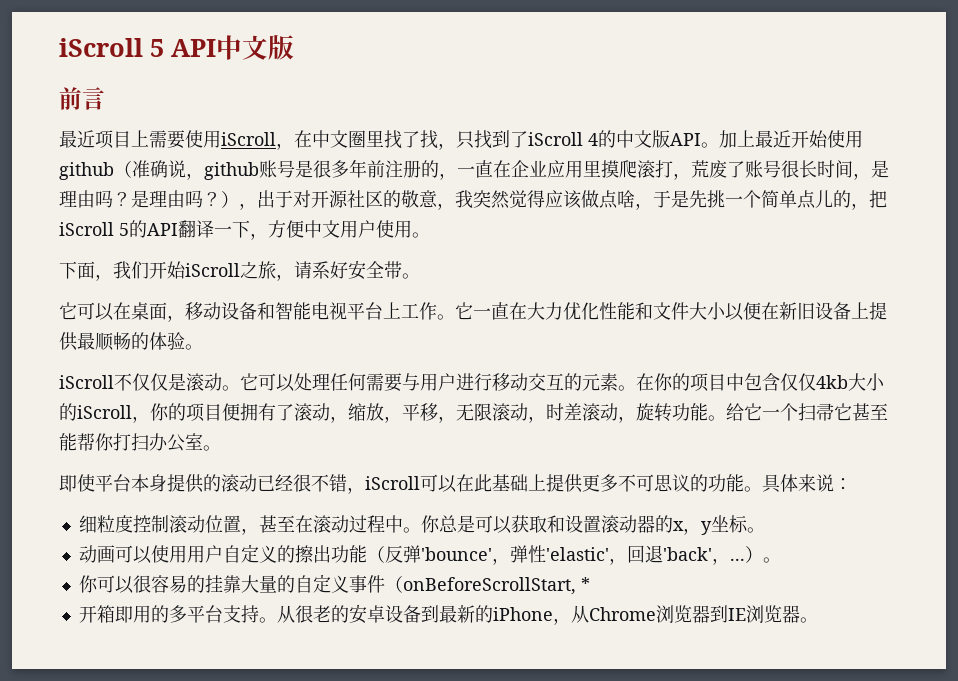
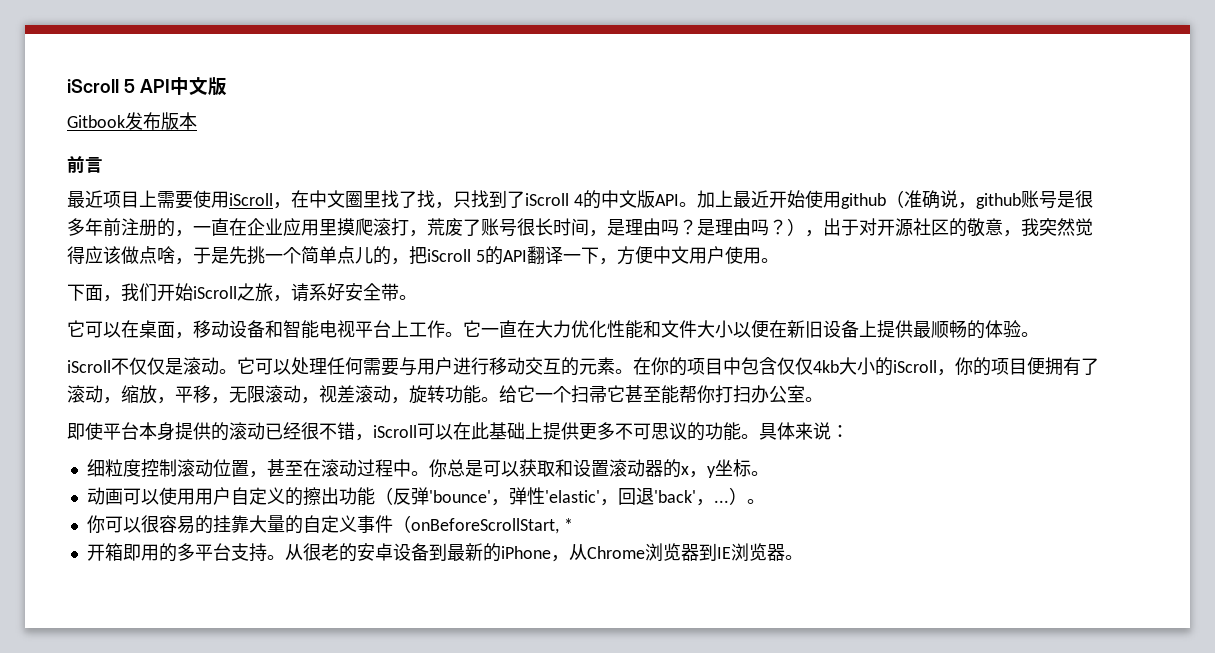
(294, 47) none -> [67,112,197,130] // Gitbook发布版本
[546,403,564,421] 时 -> [319,385,337,403] 视

